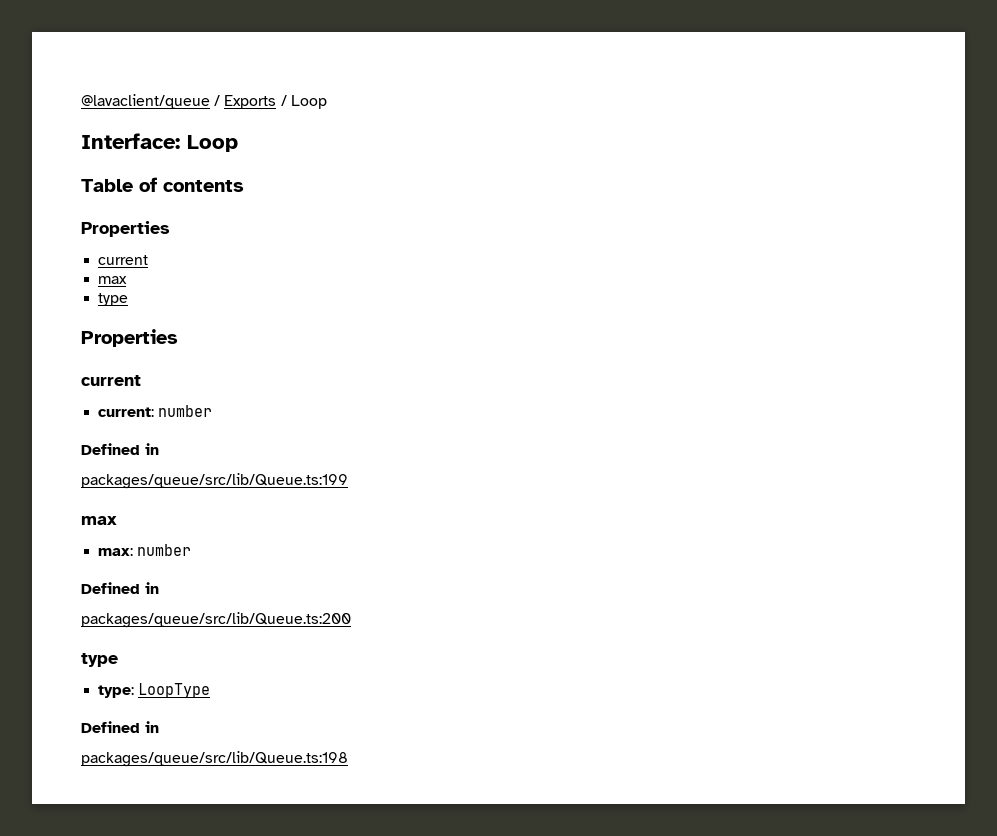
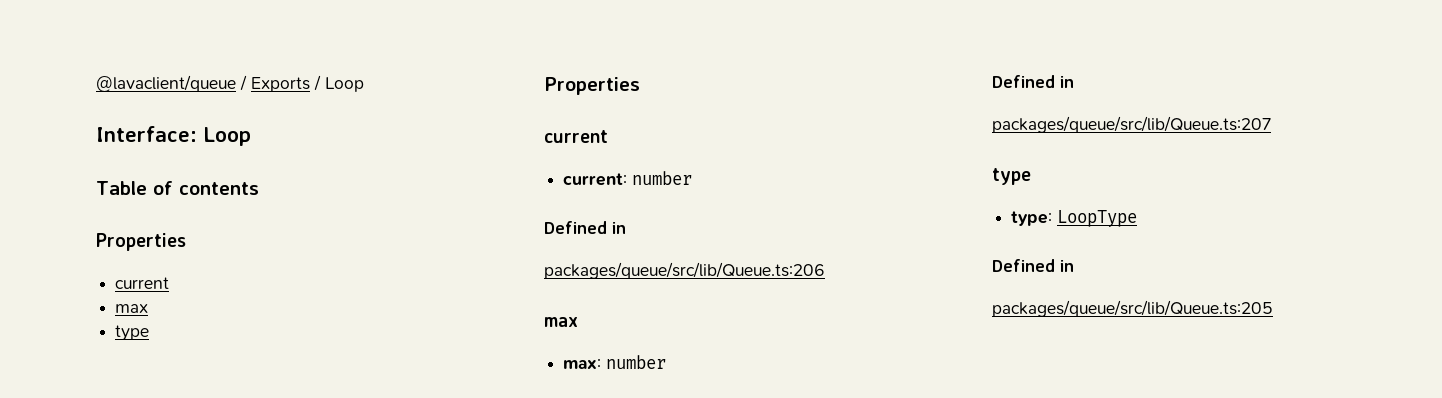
[81,473,348,489] packages/queue/src/lib/Queue.ts:199 -> [544,262,825,279] packages/queue/src/lib/Queue.ts:206
[81,612,351,628] packages/queue/src/lib/Queue.ts:200 -> [992,116,1271,133] packages/queue/src/lib/Queue.ts:207
[81,751,348,767] packages/queue/src/lib/Queue.ts:198 -> [992,300,1273,317] packages/queue/src/lib/Queue.ts:205

